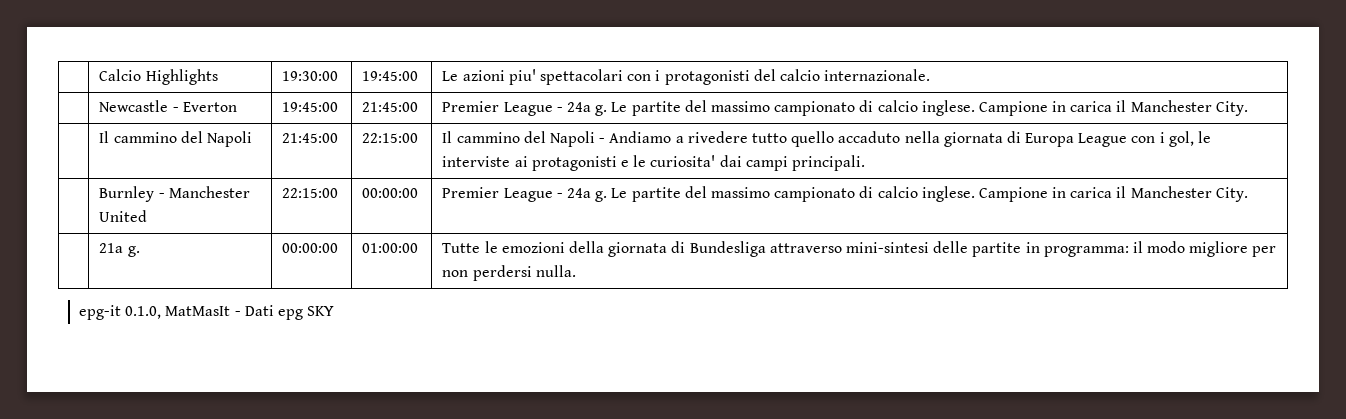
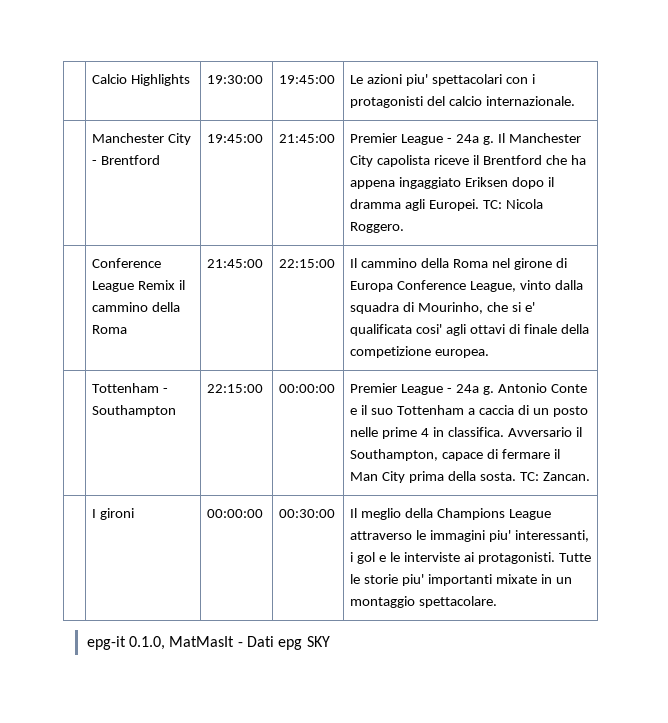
[99,100,237,112] Newcastle - Everton -> [92,133,192,145] [92,155,161,165] Manchester City - Brentford
[611,100,1248,116] [99,131,253,147] [282,133,339,143] [362,133,419,143] [442,131,1211,147] [442,155,865,171] [99,186,250,202] [99,210,148,222] Le partite del massimo campionato di calcio inglese. Campione in carica il Manchester City. // | Il cammino del Napoli | 21:45:00 | 22:15:00 | Il cammino del Napoli - Andiamo a rivedere tutto quello accaduto nella giornata di Europa League con i gol, le interviste ai protagonisti e le curiosita' dai campi principali. // | Burnley - Manchester United -> [497,133,581,143] [350,155,586,167] [350,177,554,189] [350,199,543,211] [350,222,405,233] [92,258,162,268] [92,280,186,292] [92,302,181,312] [92,325,128,334] [207,259,264,268] [279,259,336,268] [350,258,567,270] [350,280,583,292] [350,302,535,314] [350,324,589,336] [350,346,490,358] [92,383,169,393] [92,405,177,417] Il Manchester City capolista riceve il Brentford che ha appena ingaggiato Eriksen dopo il dramma agli Europei. TC: Nicola Roggero. // | Conference League Remix il cammino della Roma | 21:45:00 | 22:15:00 | Il cammino della Roma nel girone di Europa Conference League, vinto dalla squadra di Mourinho, che si e' qualificata cosi' agli ottavi di finale della competizione europea. // | Tottenham - Southampton
[611,186,1248,202] [99,243,140,257] [282,243,339,253] [362,243,419,253] [442,241,1277,257] [442,265,576,281] Le partite del massimo campionato di calcio inglese. Campione in carica il Manchester City. // | 21a g. | 00:00:00 | 01:00:00 | Tutte le emozioni della giornata di Bundesliga attraverso mini-sintesi delle partite in programma: il modo migliore per non perdersi nulla. -> [497,383,587,393] [350,405,588,417] [350,427,582,439] [350,449,560,461] [350,471,590,483] [92,508,135,520] [207,509,264,518] [279,509,336,518] [350,508,551,520] [350,530,589,542] [350,552,591,564] [350,574,572,586] [350,596,498,608] Antonio Conte e il suo Tottenham a caccia di un posto nelle prime 4 in classifica. Avversario il Southampton, capace di fermare il Man City prima della sosta. TC: Zancan. // | I gironi | 00:00:00 | 00:30:00 | Il meglio della Champions League attraverso le immagini piu' interessanti, i gol e le interviste ai protagonisti. Tutte le storie piu' importanti mixate in un montaggio spettacolare.

